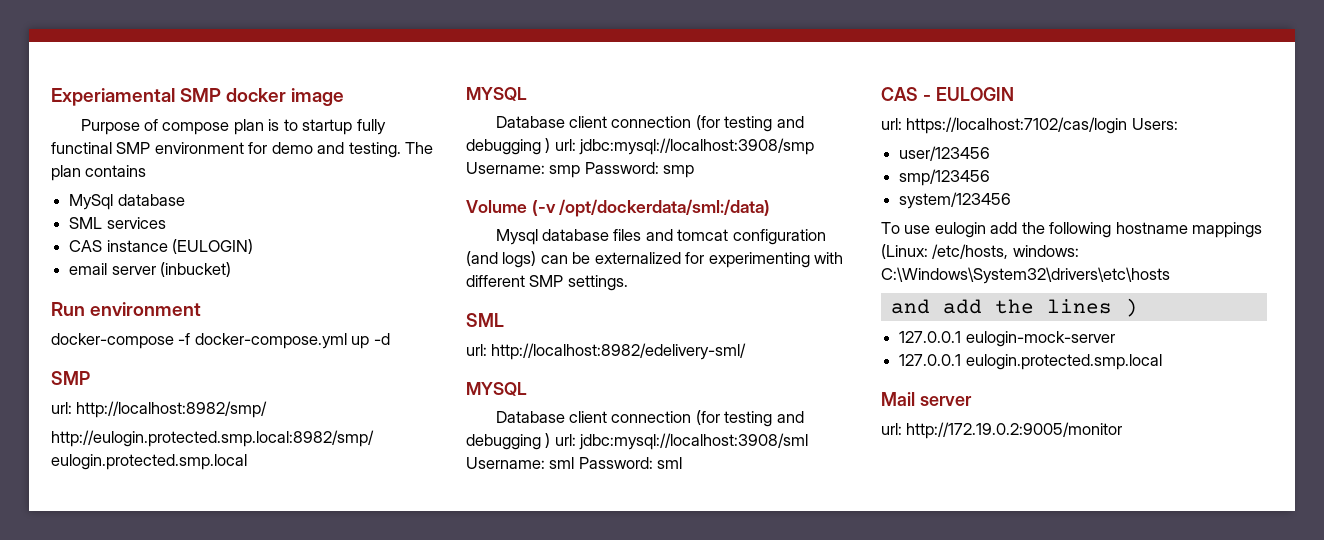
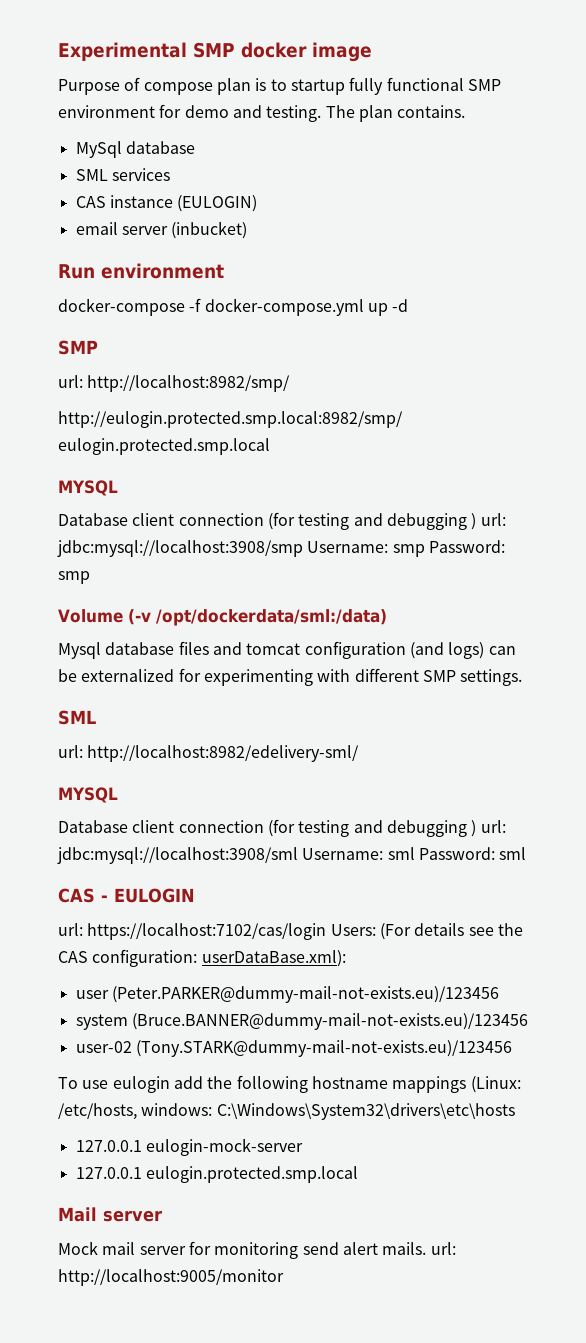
[51,88,175,106] Experiamental -> [58,42,187,61] Experimental
[51,142,112,154] functinal -> [386,77,464,91] functional
[85,165,147,177] contains -> [397,105,466,118] contains.
[899,146,991,161] [899,169,991,186] [899,192,1012,209] // user/123456 // smp/123456 // system/123456 -> [379,923,523,940] [58,949,346,967] [75,986,499,1003] [75,1013,528,1030] [75,1040,512,1057] (For details see the CAS configuration: userDataBase.xml): // user (Peter.PARKER@dummy-mail-not-exists.eu)/123456 // system (Bruce.BANNER@dummy-mail-not-exists.eu)/123456 // user-02 (Tony.STARK@dummy-mail-not-exists.eu)/123456
[890,298,1138,317] // and add the lines ) -> (515, 1111) none
[881,422,1123,439] url: http://172.19.0.2:9005/monitor -> [58,1241,456,1259] [58,1269,284,1286] Mock mail server for monitoring send alert mails. url: http://localhost:9005/monitor

